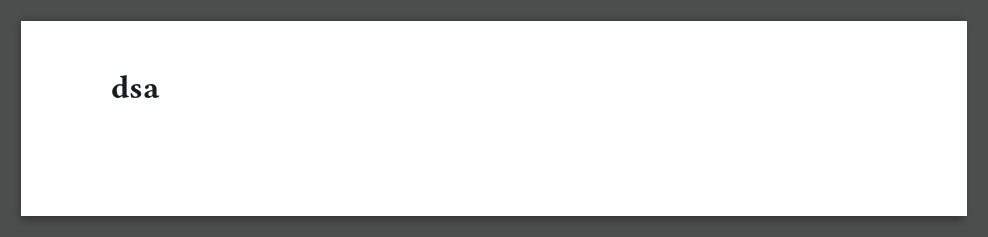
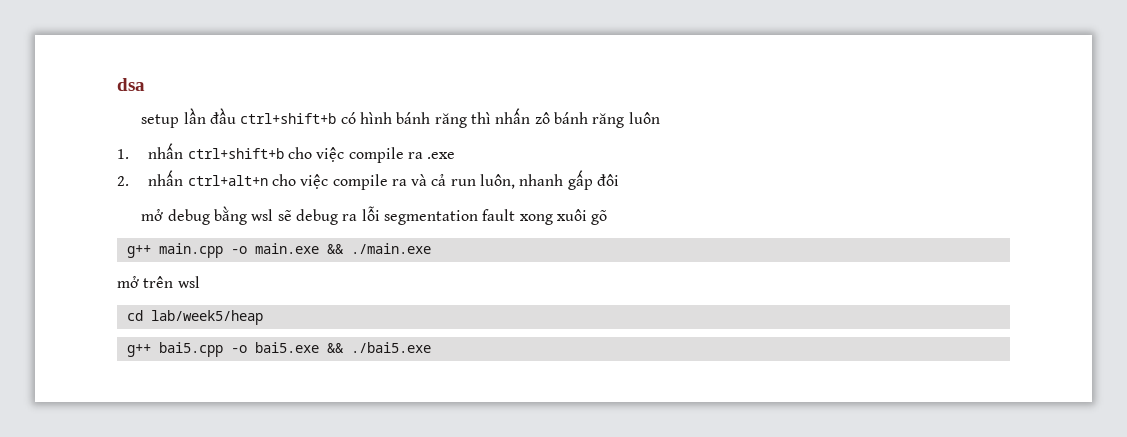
(160, 86) none -> [141,108,660,128] [117,143,456,163] [117,170,620,190] [141,206,608,225] [126,243,431,258] [117,276,200,288] [126,310,263,325] [126,342,431,357] // setup lần đầu ctrl+shift+b có hình bánh răng thì nhấn zô bánh răng luôn // 1. nhấn ctrl+shift+b cho việc compile ra .exe // 2. nhấn ctrl+alt+n cho việc compile ra và cả run luôn, nhanh gấp đôi // mở debug bằng wsl sẽ debug ra lỗi segmentation fault xong xuôi gõ // g++ main.cpp -o main.exe && ./main.exe // mở trên wsl // cd lab/week5/heap // g++ bai5.cpp -o bai5.exe && ./bai5.exe

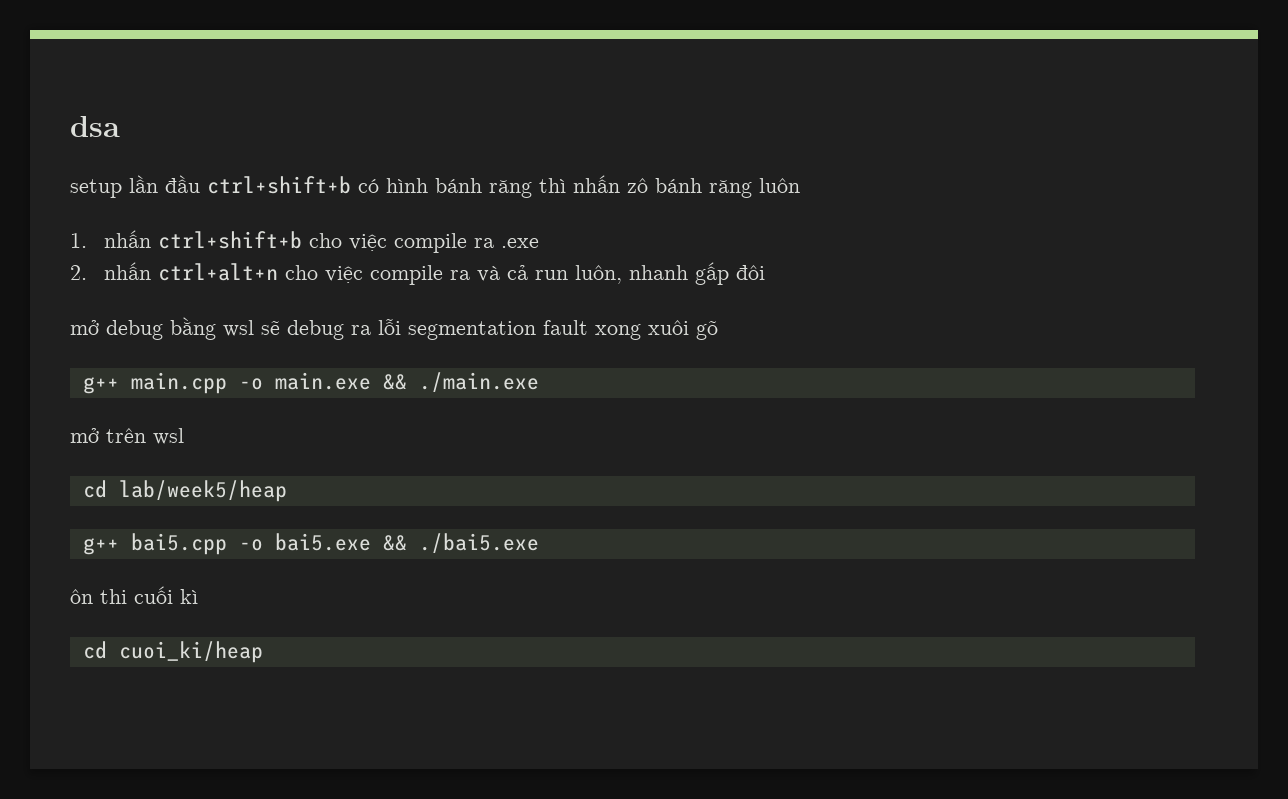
(431, 347) none -> [70,586,198,604] [82,641,263,663] // ôn thi cuối kì // cd cuoi_ki/heap

